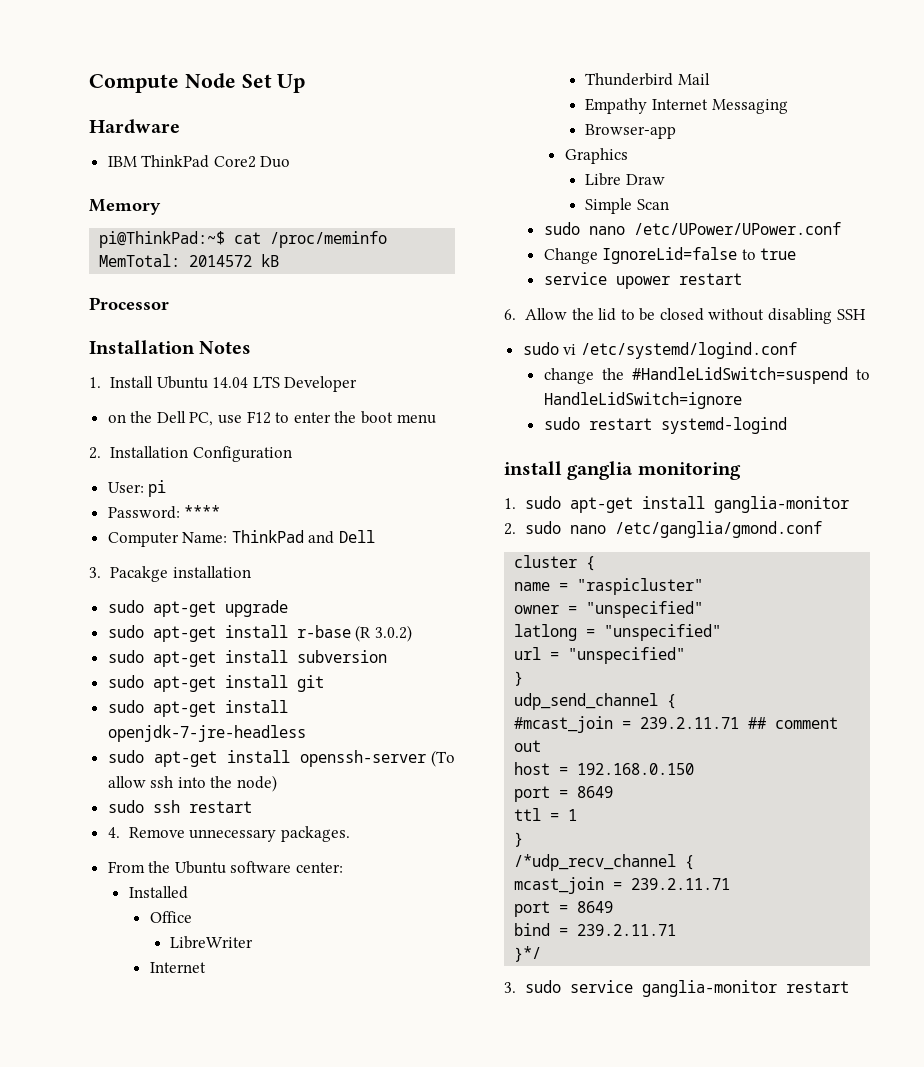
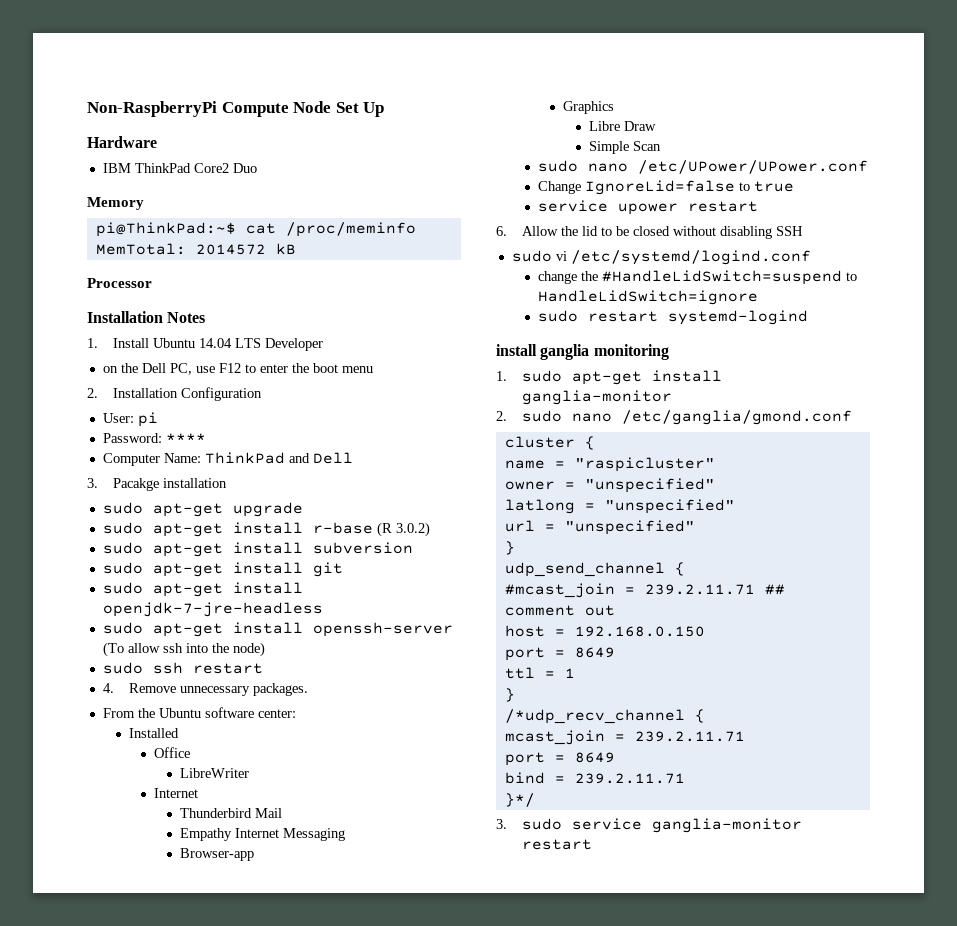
(89, 83) none -> [87,101,217,117] Non-RaspberryPi

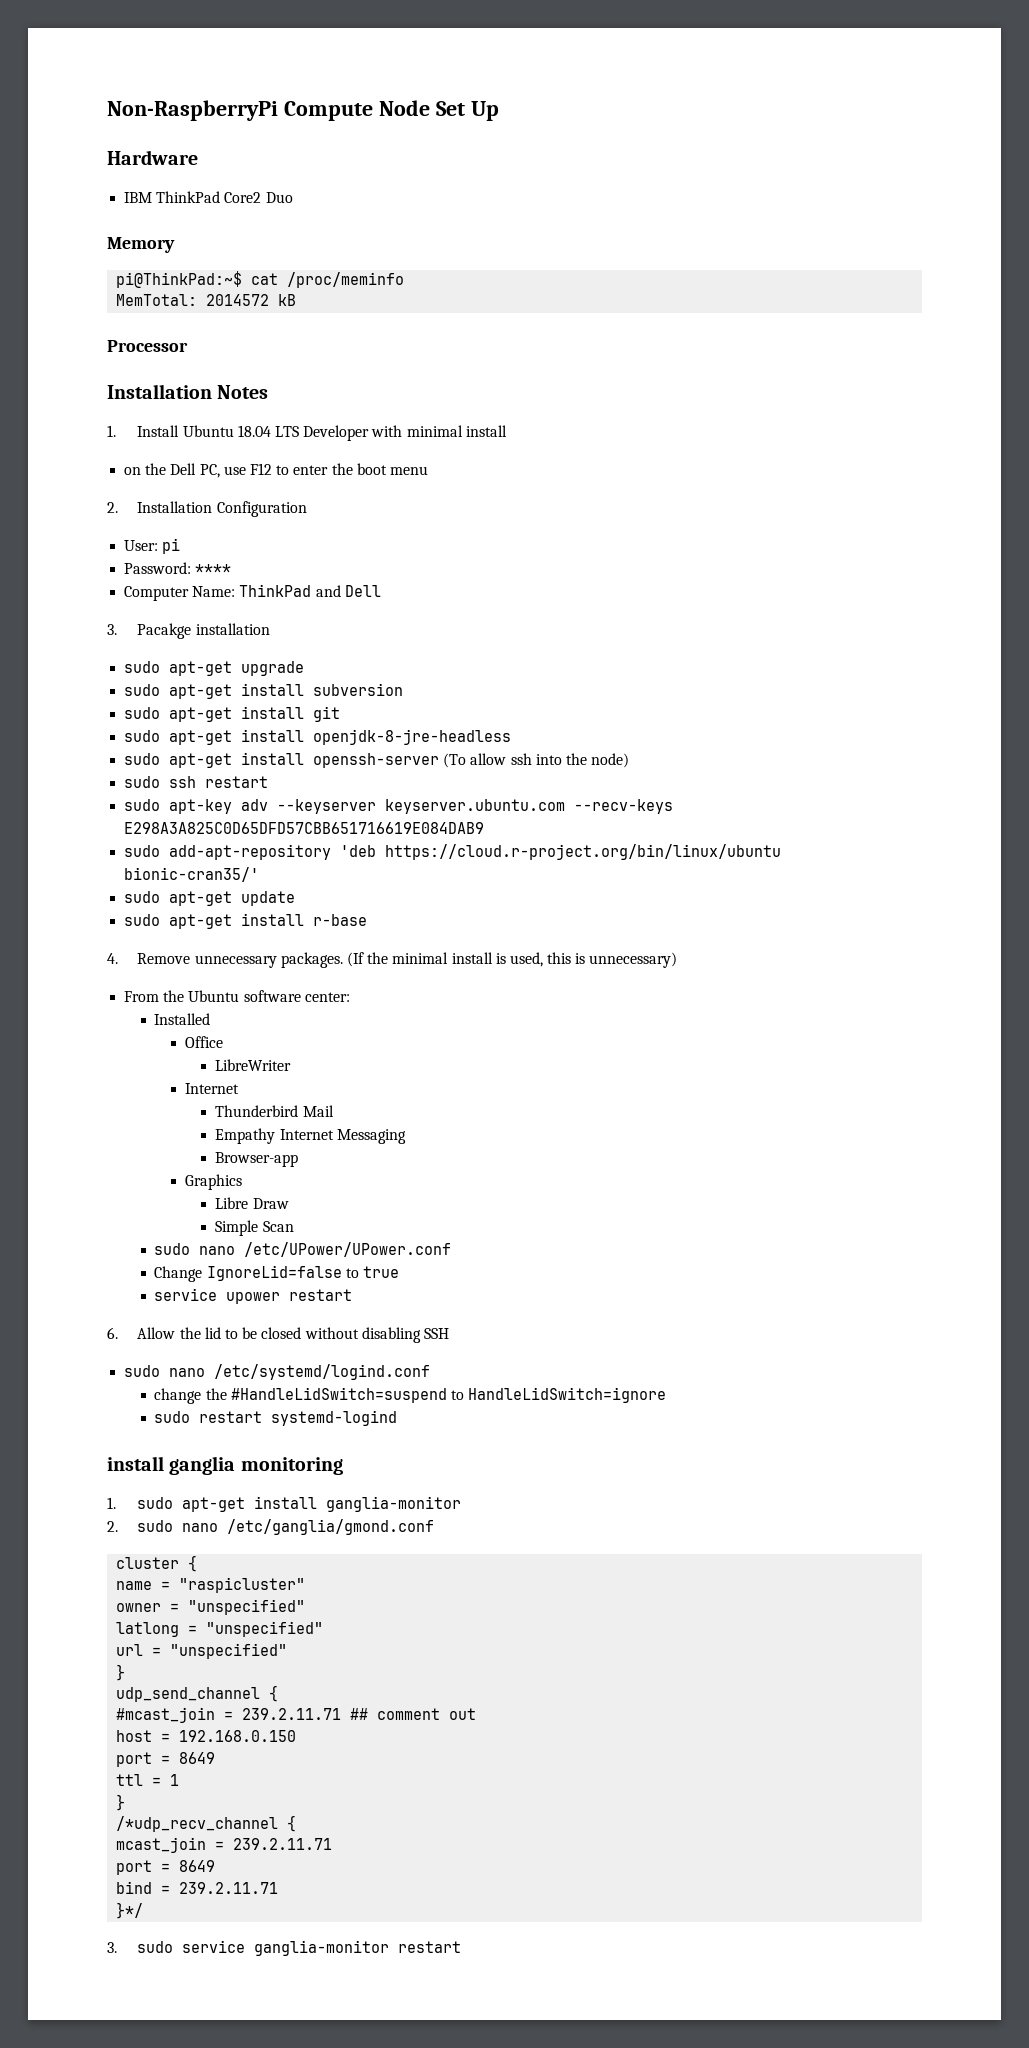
[198,338,232,348] 14.04 -> [237,425,271,437] 18.04
(323, 344) none -> [371,425,507,437] with minimal install
[102,522,430,537] // sudo apt-get install r-base (R 3.0.2) -> (305, 668) none
[102,602,323,617] openjdk-7-jre-headless -> [313,729,512,745] openjdk-8-jre-headless
[102,683,308,696] 4. Remove unnecessary packages. -> [124,799,674,814] [124,822,485,834] [124,844,782,860] [124,867,260,882] [124,891,296,906] [124,913,368,929] [107,952,678,968] sudo apt-key adv --keyserver keyserver.ubuntu.com --recv-keys E298A3A825C0D65DFD57CBB651716619E084DAB9 // sudo add-apt-repository 'deb https://cloud.r-project.org/bin/linux/ubuntu bionic-cran35/' // sudo apt-get update // sudo apt-get install r-base // 4. Remove unnecessary packages. (If the minimal install is used, this is unnecessary)
[555,251,567,261] vi -> [169,1368,206,1377] nano

